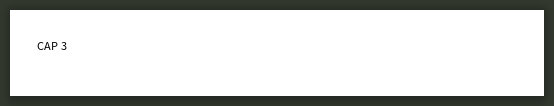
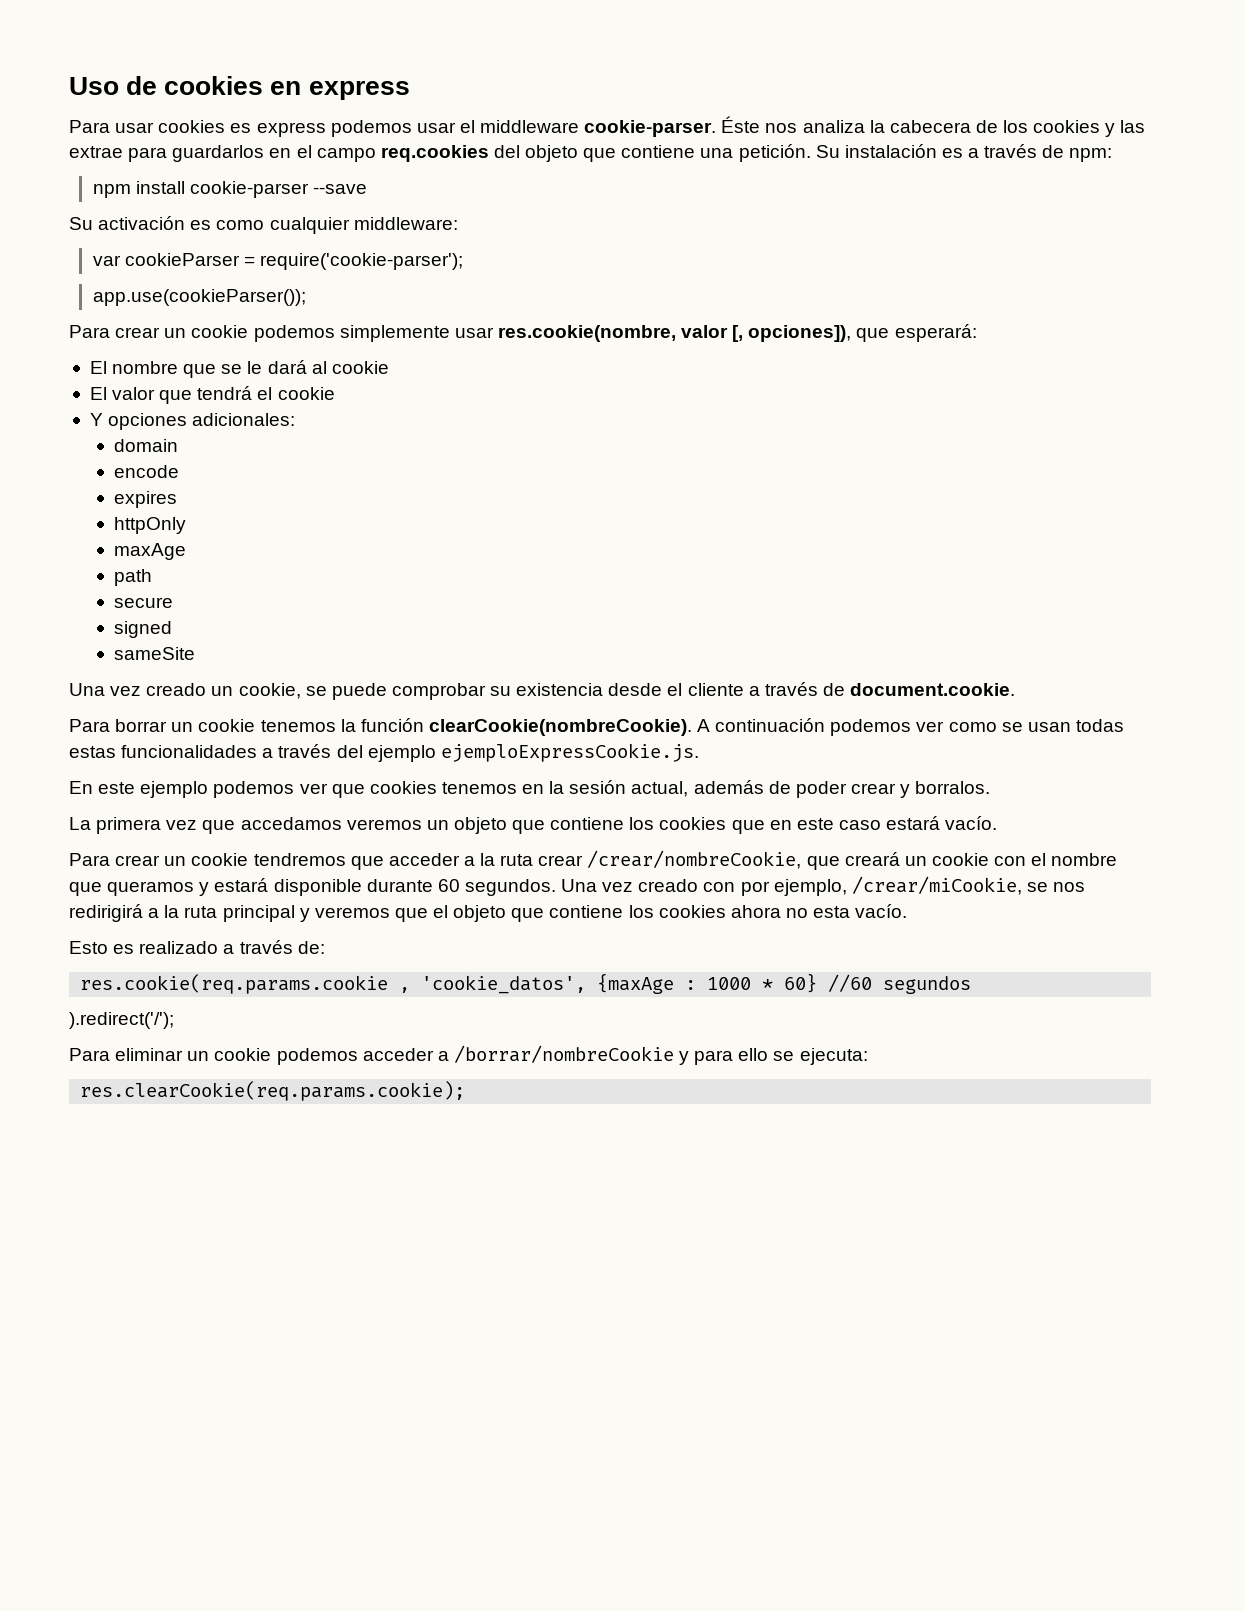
[37,42,67,50] CAP 3 -> [69,76,410,100] [69,116,1146,137] [69,144,1113,162] [92,181,368,198] [69,216,458,234] [92,253,464,270] [92,289,306,306] [69,324,977,342] [89,360,389,378] [89,386,335,404] [89,413,296,430] [113,439,178,452] [113,465,179,478] [113,491,177,508] [113,517,186,534] [113,543,186,560] [113,569,152,586] [113,597,173,608] [113,621,172,638] [113,647,195,660] [69,682,1016,700] [69,718,1124,736] [69,743,699,762] [69,780,991,798] [69,816,998,834] [69,850,1118,870] [69,876,1086,896] [69,904,908,922] [69,940,325,954] [80,973,972,994] [69,1012,174,1029] [69,1045,868,1065] [80,1081,466,1101] Uso de cookies en express // Para usar cookies es express podemos usar el middleware cookie-parser. Éste nos analiza la cabecera de los cookies y las extrae para guardarlos en el campo req.cookies del objeto que contiene una petición. Su instalación es a través de npm: // npm install cookie-parser --save // Su activación es como cualquier middleware: // var cookieParser = require('cookie-parser'); // app.use(cookieParser()); // Para crear un cookie podemos simplemente usar res.cookie(nombre, valor [, opciones]), que esperará: // El nombre que se le dará al cookie // El valor que tendrá el cookie // Y opciones adicionales: // domain // encode // expires // httpOnly // maxAge // path // secure // signed // sameSite // Una vez creado un cookie, se puede comprobar su existencia desde el cliente a través de document.cookie. // Para borrar un cookie tenemos la función clearCookie(nombreCookie). A continuación podemos ver como se usan todas estas funcionalidades a través del ejemplo ejemploExpressCookie.js. // En este ejemplo podemos ver que cookies tenemos en la sesión actual, además de poder crear y borralos. // La primera vez que accedamos veremos un objeto que contiene los cookies que en este caso estará vacío. // Para crear un cookie tendremos que acceder a la ruta crear /crear/nombreCookie, que creará un cookie con el nombre que queramos y estará disponible durante 60 segundos. Una vez creado con por ejemplo, /crear/miCookie, se nos redirigirá a la ruta principal y veremos que el objeto que contiene los cookies ahora no esta vacío. // Esto es realizado a través de: // res.cookie(req.params.cookie , 'cookie_datos', {maxAge : 1000 * 60} //60 segundos // ).redirect('/'); // Para eliminar un cookie podemos acceder a /borrar/nombreCookie y para ello se ejecuta: // res.clearCookie(req.params.cookie);

